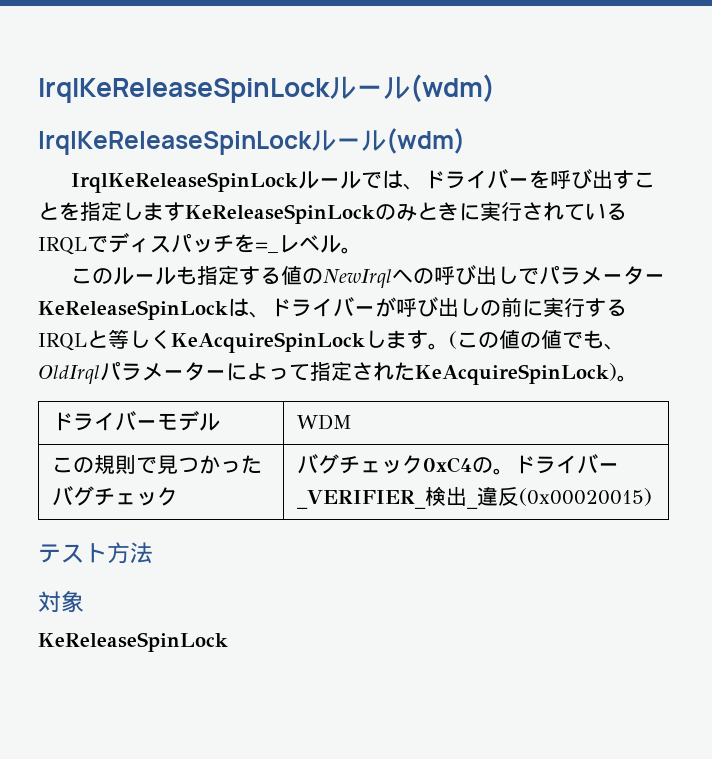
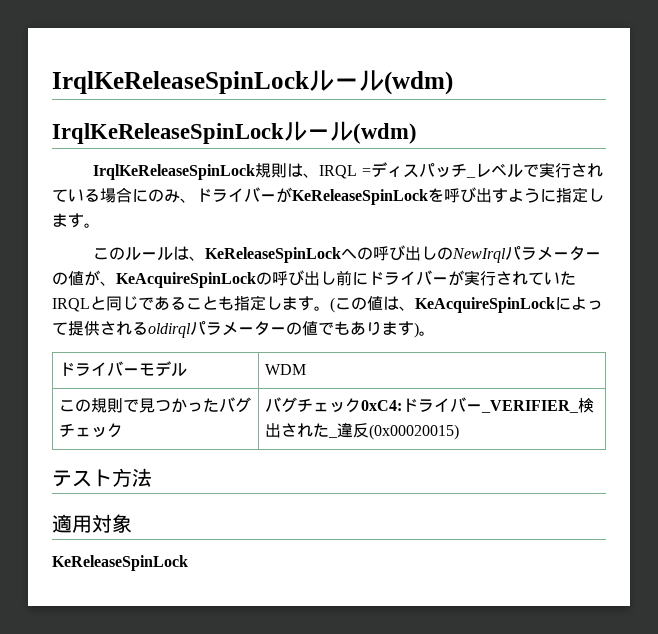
[297,169,655,190] [38,201,627,224] [38,232,341,255] ルールでは、ドライバーを呼び出すことを指定しますKeReleaseSpinLockのみときに実行されているIRQLでディスパッチを=_レベル -> [255,162,603,179] [52,187,604,205] [52,213,84,228] 規則は、IRQL =ディスパッチ_レベルで実行されている場合にのみ、ドライバーがKeReleaseSpinLockを呼び出すように指定します
[175,265,392,288] も指定する値のNewIrql -> [173,246,342,263] は、KeReleaseSpinLock
[517,265,665,285] [38,297,627,320] [38,329,365,353] でパラメーターKeReleaseSpinLockは、ドライバーが呼び出しの前に実行するIRQLと等しくKeAcquireSpinLock -> [437,246,602,263] [52,270,576,288] [52,295,266,312] のNewIrqlパラメーターの値が、KeAcquireSpinLockの呼び出し前にドライバーが実行されていたIRQLと同じであることも指定
[520,330,625,350] [38,361,617,385] の値でも、OldIrqlパラメーターによって指定されたKeAcquireSpinLock) -> [383,296,603,313] [52,321,419,338] は、KeAcquireSpinLockによって提供されるoldirqlパラメーターの値でもあります)
[423,457,515,475] 0xC4の。 -> [360,400,402,411] 0xC4:
(468, 496) none -> [280,423,329,437] された
(153, 553) none -> [52,514,92,533] 適用

